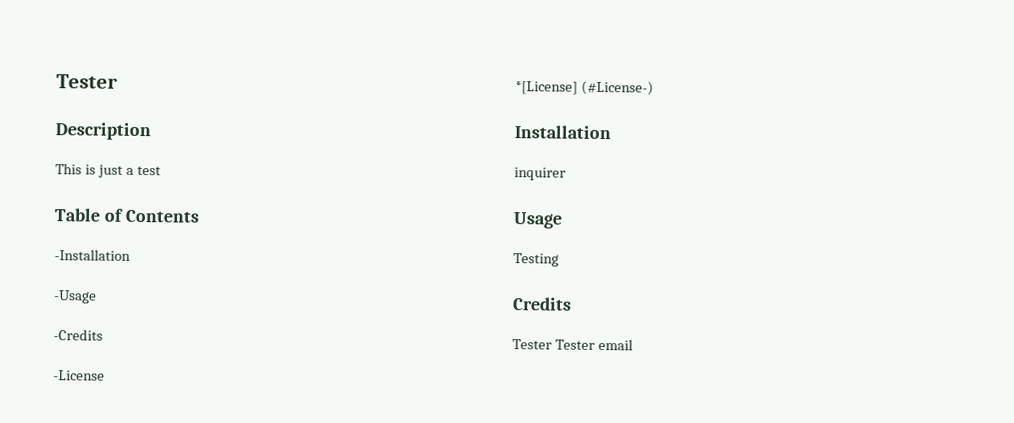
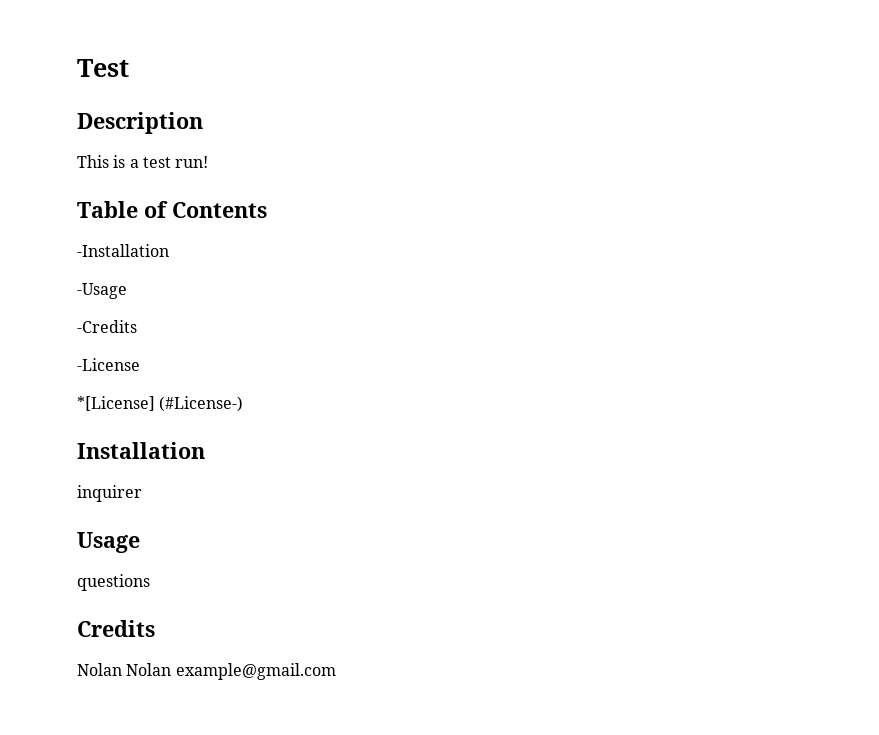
[56,74,118,89] Tester -> [77,59,129,77] Test
[97,164,123,178] just -> (126, 161) none
(161, 170) none -> [175,156,209,168] run!
[513,253,559,267] Testing -> [77,574,150,591] questions
[512,338,633,351] Tester Tester email -> [77,663,336,680] Nolan Nolan example@gmail.com

